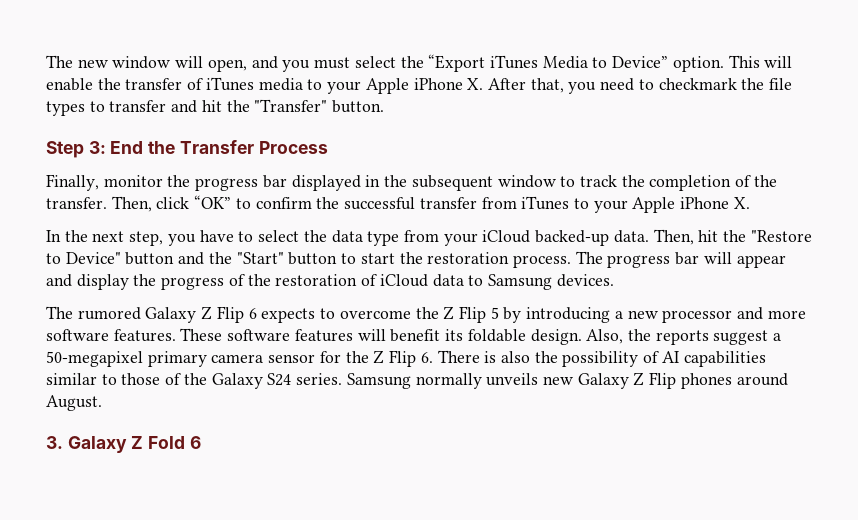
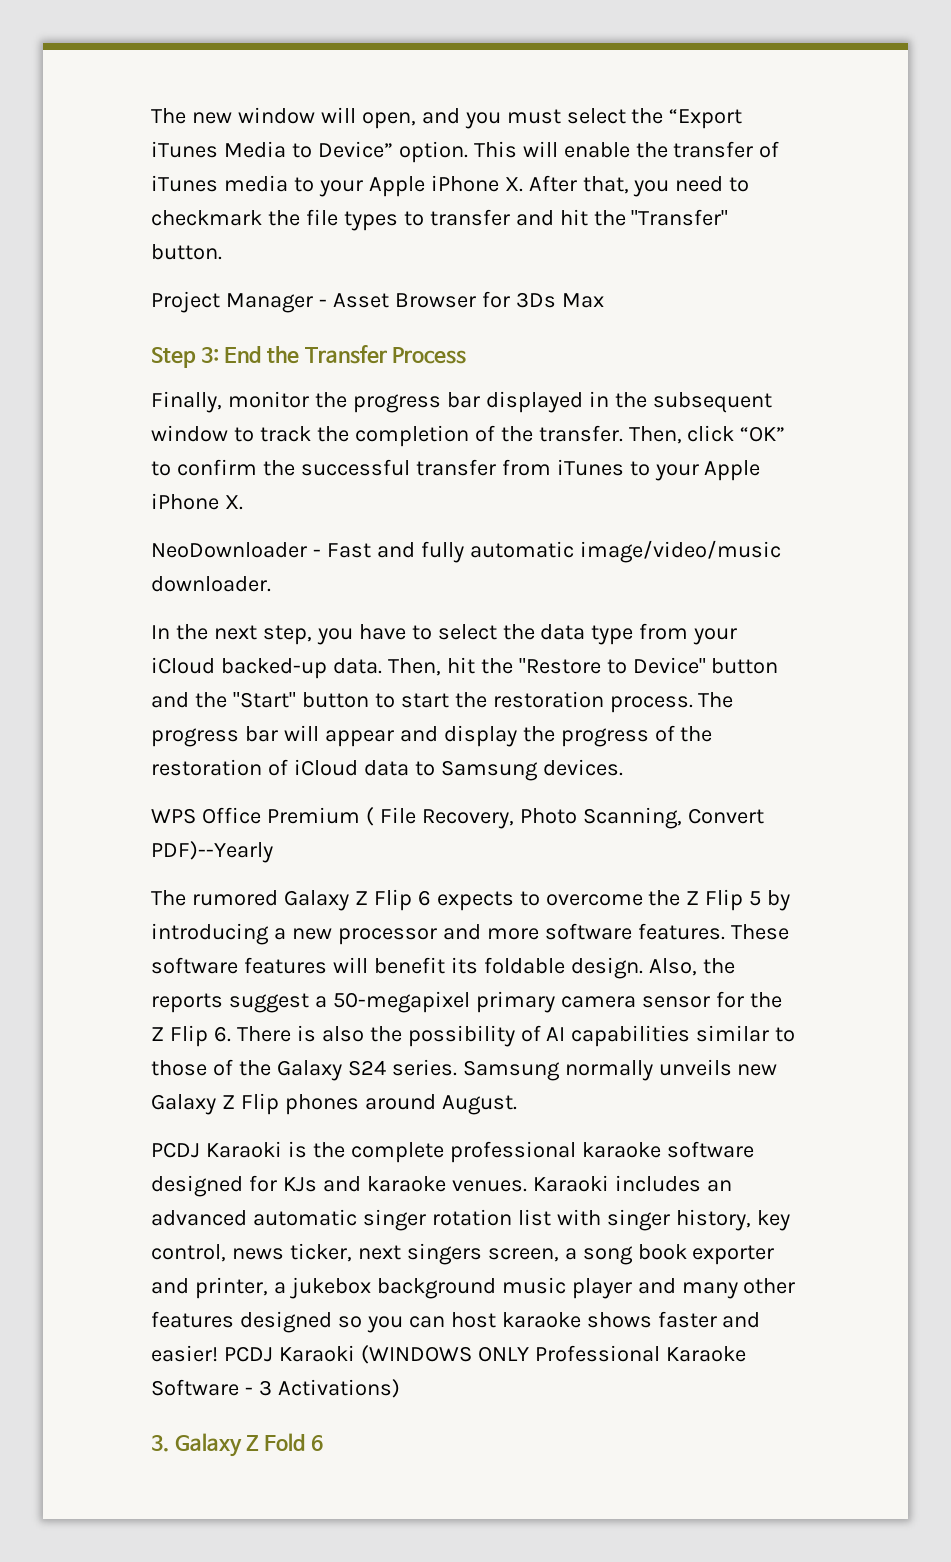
(385, 106) none -> [151,291,604,313] // Project Manager - Asset Browser for 3Ds Max
(750, 203) none -> [151,540,781,563] [151,576,271,592] // NeoDownloader - Fast and fully automatic image/video/music downloader.
(614, 280) none -> [151,807,764,829] [151,841,273,863] // WPS Office Premium ( File Recovery, Photo Scanning, Convert PDF)--Yearly
(102, 403) none -> [151,1141,754,1163] [151,1175,732,1197] [151,1209,790,1231] [151,1243,775,1265] [151,1277,796,1299] [151,1311,761,1333] [151,1345,746,1364] [151,1379,400,1398] // PCDJ Karaoki is the complete professional karaoke software designed for KJs and karaoke venues. Karaoki includes an advanced automatic singer rotation list with singer history, key control, news ticker, next singers screen, a song book exporter and printer, a jukebox background music player and many other features designed so you can host karaoke shows faster and easier! PCDJ Karaoki (WINDOWS ONLY Professional Karaoke Software - 3 Activations)

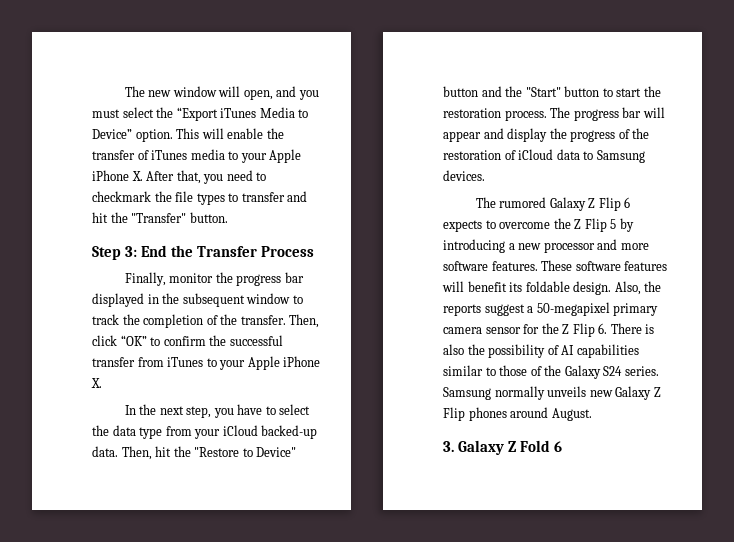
[151,291,604,313] // Project Manager - Asset Browser for 3Ds Max -> (228, 217) none
[151,540,781,563] [151,576,271,592] // NeoDownloader - Fast and fully automatic image/video/music downloader. -> (102, 383) none
[151,807,764,829] [151,841,273,863] // WPS Office Premium ( File Recovery, Photo Scanning, Convert PDF)--Yearly -> (485, 175) none
[151,1141,754,1163] [151,1175,732,1197] [151,1209,790,1231] [151,1243,775,1265] [151,1277,796,1299] [151,1311,761,1333] [151,1345,746,1364] [151,1379,400,1398] // PCDJ Karaoki is the complete professional karaoke software designed for KJs and karaoke venues. Karaoki includes an advanced automatic singer rotation list with singer history, key control, news ticker, next singers screen, a song book exporter and printer, a jukebox background music player and many other features designed so you can host karaoke shows faster and easier! PCDJ Karaoki (WINDOWS ONLY Professional Karaoke Software - 3 Activations) -> (592, 414) none

